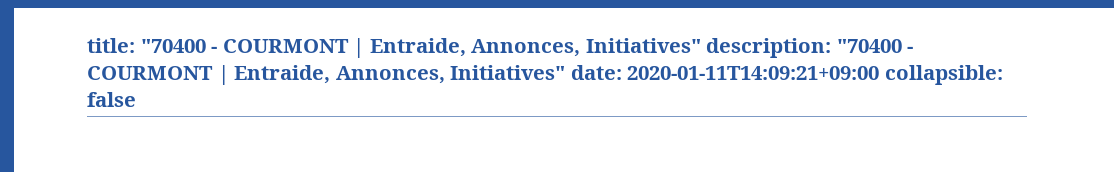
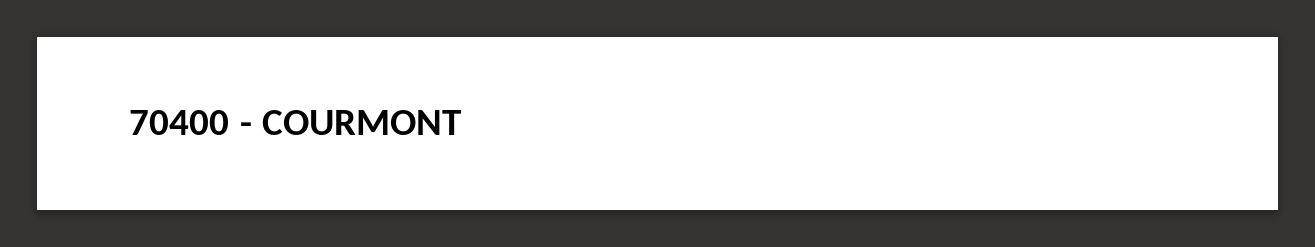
[87,38,914,58] [87,65,1003,85] [87,92,136,107] title: "70400 - COURMONT | Entraide, Annonces, Initiatives" description: "70400 - COURMONT | Entraide, Annonces, Initiatives" date: 2020-01-11T14:09:21+09:00 collapsible: false -> [129,110,462,135] 70400 - COURMONT

